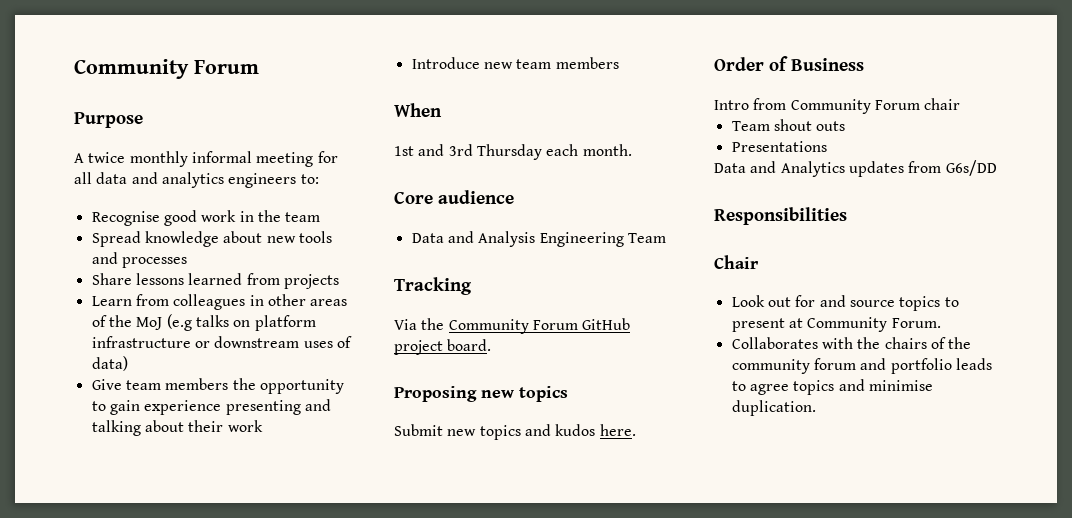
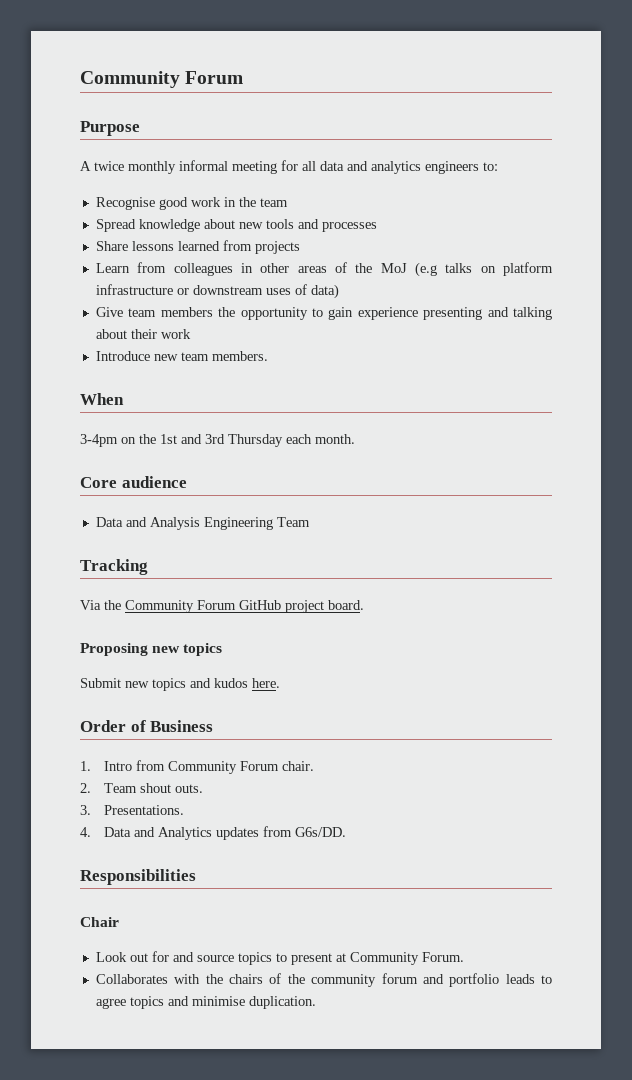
[555,57,619,69] members -> [211,351,268,361] members.
(442, 110) none -> [80,434,156,447] 3-4pm on the
(864, 64) none -> [80,761,91,771] 1.
[924,98,961,110] [731,119,846,131] [731,141,827,152] chair // Team shout outs // Presentations // -> [282,761,315,771] [80,783,204,793] [80,805,185,815] [80,827,91,837] chair. // 2. Team shout outs. // 3. Presentations. // 4.
[945,160,997,176] G6s/DD -> [295,827,347,837] G6s/DD.

